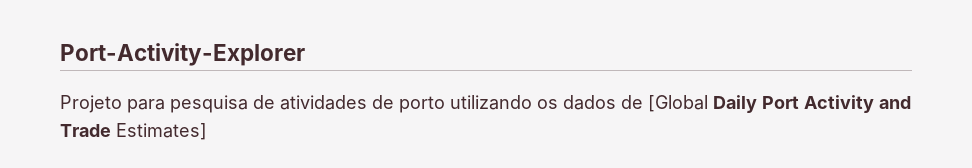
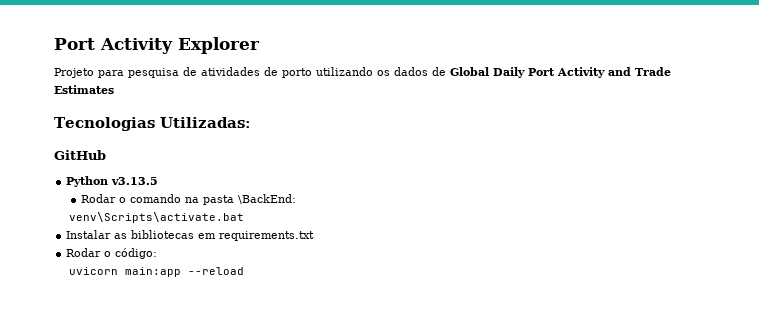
[60,43,305,66] Port-Activity-Explorer -> [54,37,260,54] Port Activity Explorer
[648,95,708,112] [Global -> [450,67,489,76] Global
[116,123,207,140] Estimates] -> [54,85,114,94] [54,117,251,131] [54,150,106,160] [66,176,159,187] [81,194,297,205] [69,212,245,223] [66,230,315,241] [66,248,158,259] [69,267,245,277] Estimates // Tecnologias Utilizadas: // GitHub // Python v3.13.5 // Rodar o comando na pasta \BackEnd: // venv\Scripts\activate.bat // Instalar as bibliotecas em requirements.txt // Rodar o código: // uvicorn main:app --reload

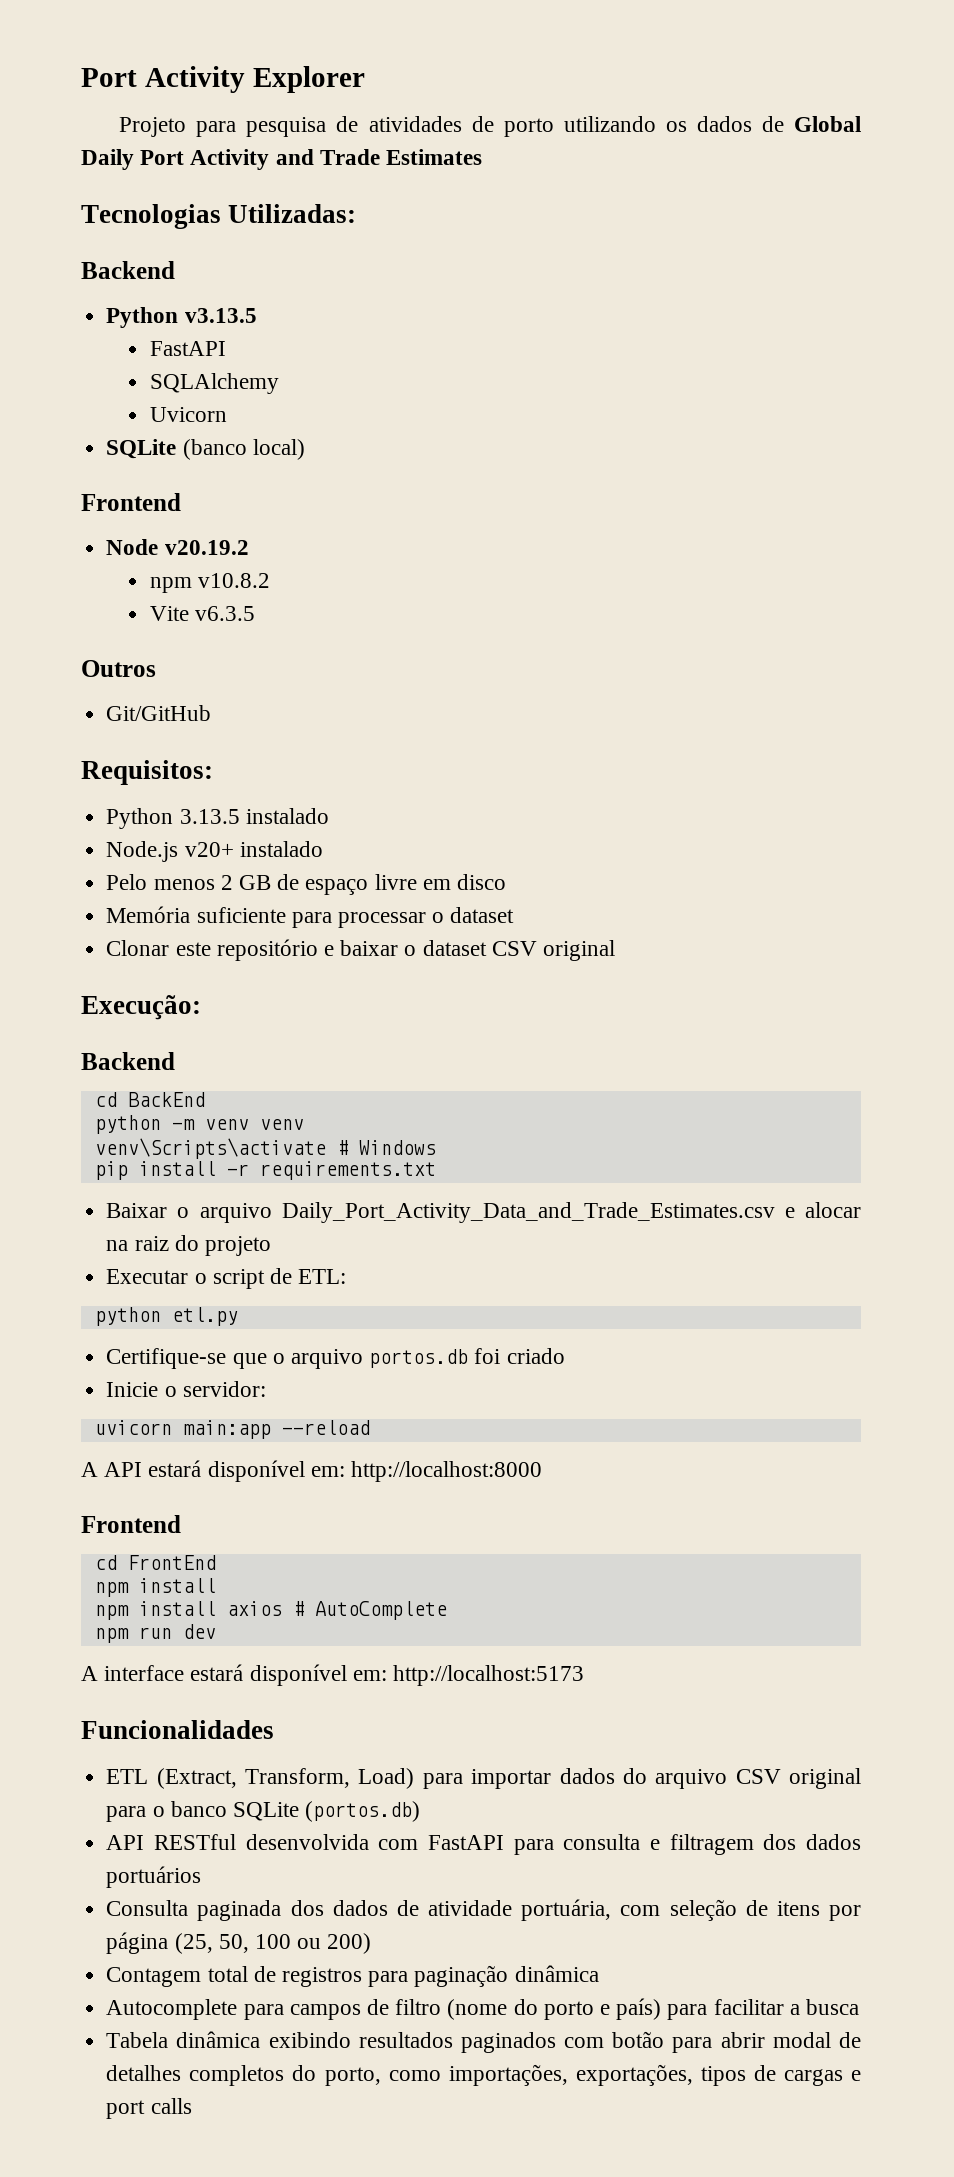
[54,150,106,160] GitHub -> [81,261,175,279] Backend
[81,194,297,205] [69,212,245,223] [66,230,315,241] [66,248,158,259] [69,267,245,277] Rodar o comando na pasta \BackEnd: // venv\Scripts\activate.bat // Instalar as bibliotecas em requirements.txt // Rodar o código: // uvicorn main:app --reload -> [149,341,226,356] [149,373,279,394] [149,407,227,422] [106,439,305,460] [81,493,181,511] [106,539,249,555] [149,573,270,593] [149,606,255,621] [81,660,156,677] [106,705,212,721] [81,760,213,785] [106,808,329,829] [106,841,323,862] [106,874,506,895] [106,906,515,928] [106,939,615,961] [81,995,201,1020] [81,1052,175,1070] [94,1092,205,1107] [94,1115,304,1134] [94,1138,436,1159] [94,1161,436,1180] [106,1202,861,1223] [106,1235,271,1256] [106,1268,347,1289] [94,1307,238,1326] [106,1348,565,1369] [106,1381,266,1397] [94,1420,370,1439] [81,1460,543,1482] [81,1515,181,1533] [94,1555,216,1570] [94,1578,216,1597] [94,1601,447,1620] [94,1624,216,1643] [81,1664,585,1686] [81,1720,274,1739] [106,1768,861,1789] [106,1801,421,1822] [106,1834,861,1855] [106,1866,202,1888] [106,1899,861,1921] [106,1932,372,1954] [106,1965,599,1987] [106,1998,860,2020] [106,2031,861,2053] [106,2064,862,2086] [106,2098,192,2119] FastAPI // SQLAlchemy // Uvicorn // SQLite (banco local) // Frontend // Node v20.19.2 // npm v10.8.2 // Vite v6.3.5 // Outros // Git/GitHub // Requisitos: // Python 3.13.5 instalado // Node.js v20+ instalado // Pelo menos 2 GB de espaço livre em disco // Memória suficiente para processar o dataset // Clonar este repositório e baixar o dataset CSV original // Execução: // Backend // cd BackEnd // python -m venv venv // venv\Scripts\activate # Windows // pip install -r requirements.txt // Baixar o arquivo Daily_Port_Activity_Data_and_Trade_Estimates.csv e alocar na raiz do projeto // Executar o script de ETL: // python etl.py // Certifique-se que o arquivo portos.db foi criado // Inicie o servidor: // uvicorn main:app --reload // A API estará disponível em: http://localhost:8000 // Frontend // cd FrontEnd // npm install // npm install axios # AutoComplete // npm run dev // A interface estará disponível em: http://localhost:5173 // Funcionalidades // ETL (Extract, Transform, Load) para importar dados do arquivo CSV original para o banco SQLite (portos.db) // API RESTful desenvolvida com FastAPI para consulta e filtragem dos dados portuários // Consulta paginada dos dados de atividade portuária, com seleção de itens por página (25, 50, 100 ou 200) // Contagem total de registros para paginação dinâmica // Autocomplete para campos de filtro (nome do porto e país) para facilitar a busca // Tabela dinâmica exibindo resultados paginados com botão para abrir modal de detalhes completos do porto, como importações, exportações, tipos de cargas e port calls

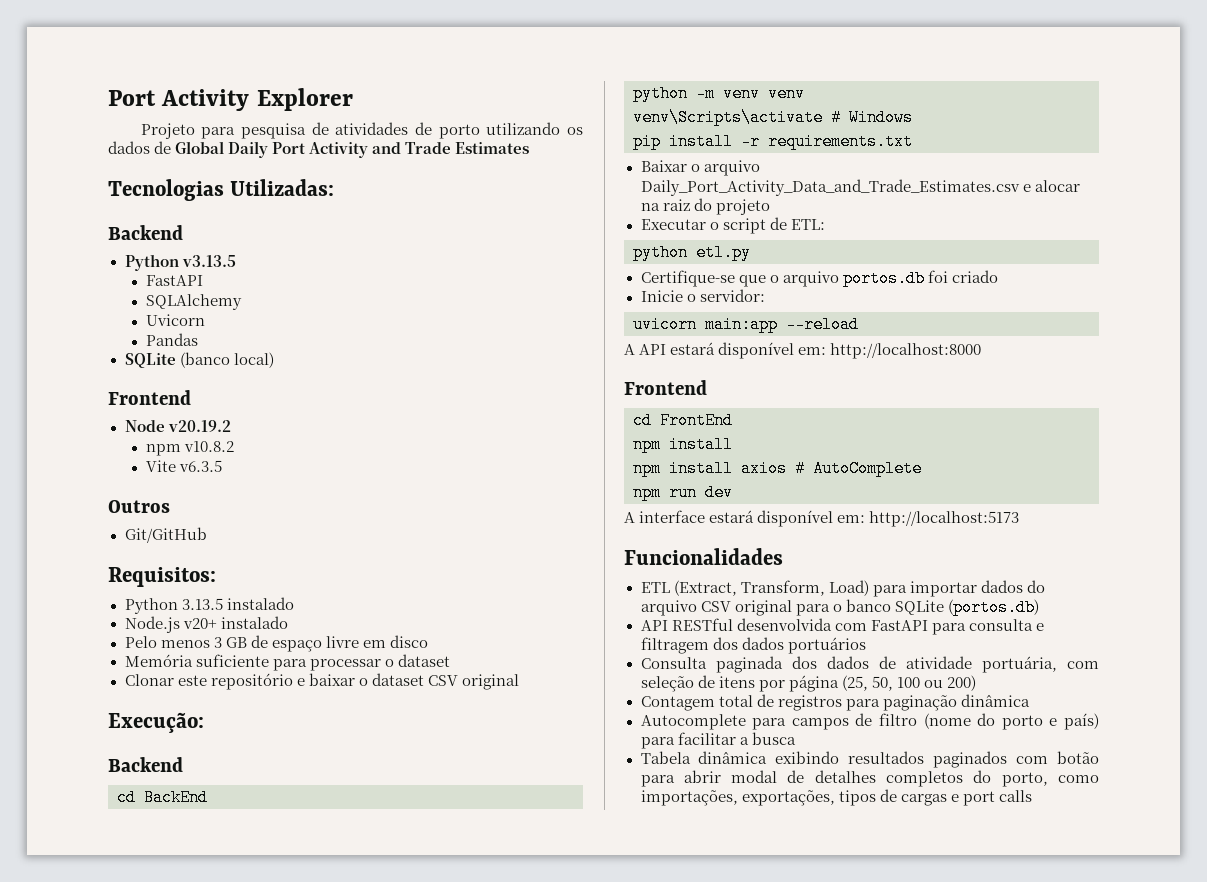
(227, 414) none -> [145,333,198,346] // Pandas
[220,875,233,890] 2 -> [213,637,222,648] 3

